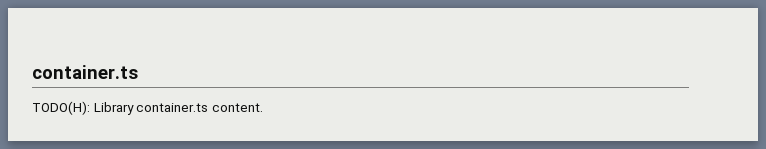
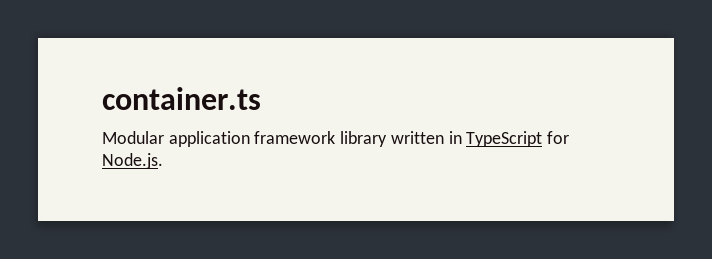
[32,101,263,115] TODO(H): Library container.ts content. -> [102,131,570,147] [102,153,163,169] Modular application framework library written in TypeScript for Node.js.

